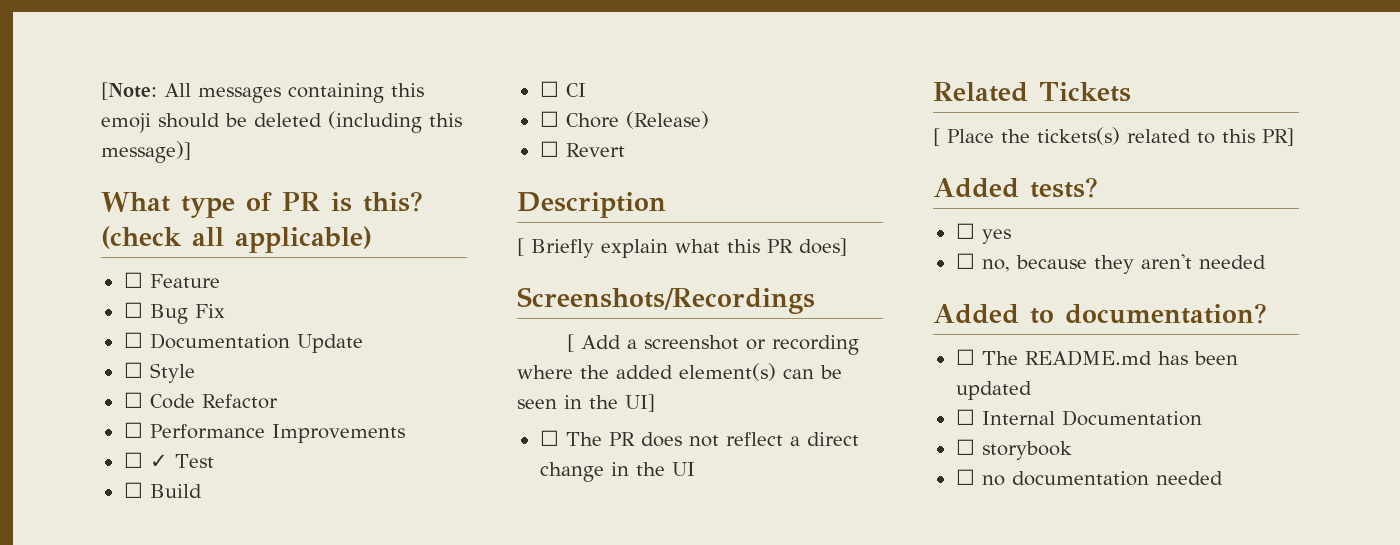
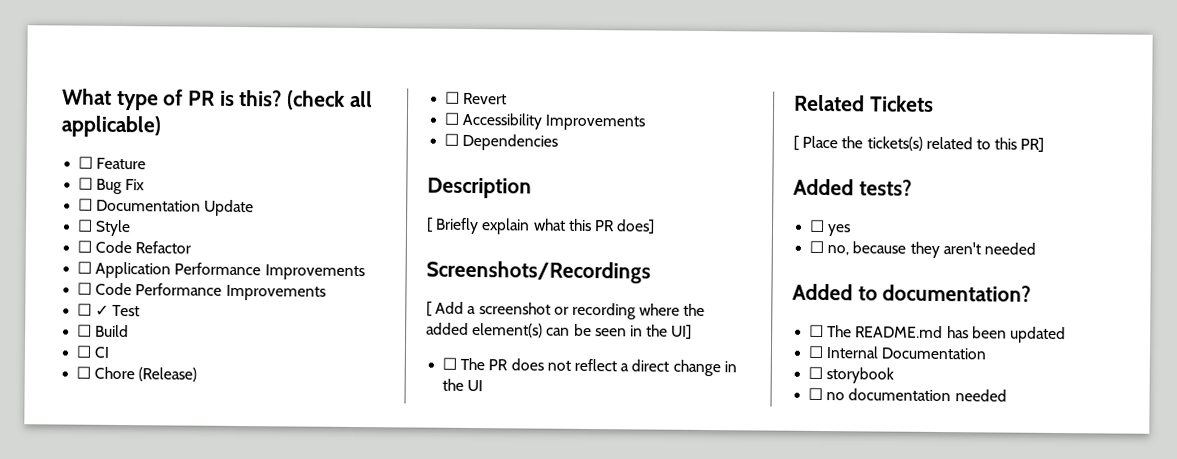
[101,82,424,103] [101,111,462,133] [101,141,191,163] [Note: All messages containing this emoji should be deleted (including this message)] // -> (62, 96) none
(143, 430) none -> [95,261,365,281] [77,282,133,296] Application Performance Improvements // ☐ Code
(625, 150) none -> [444,112,646,131] [444,133,559,151] // ☐ Accessibility Improvements // ☐ Dependencies

